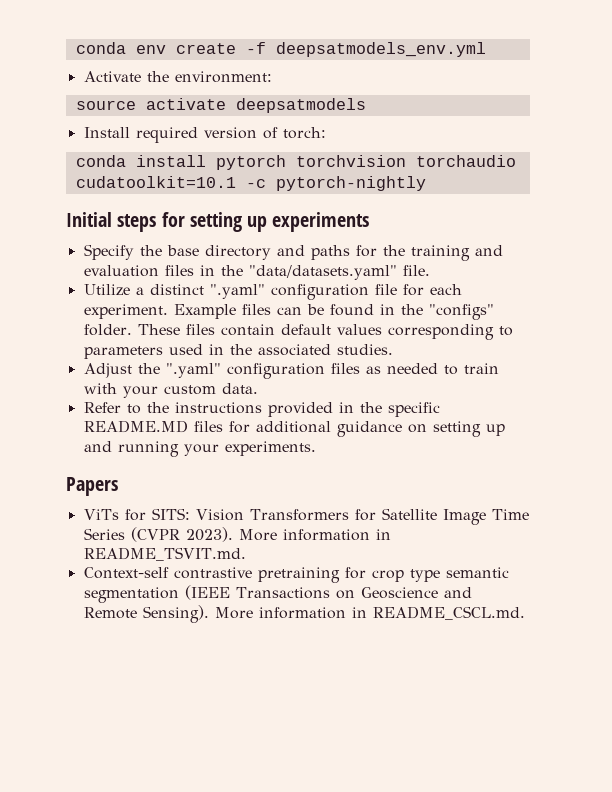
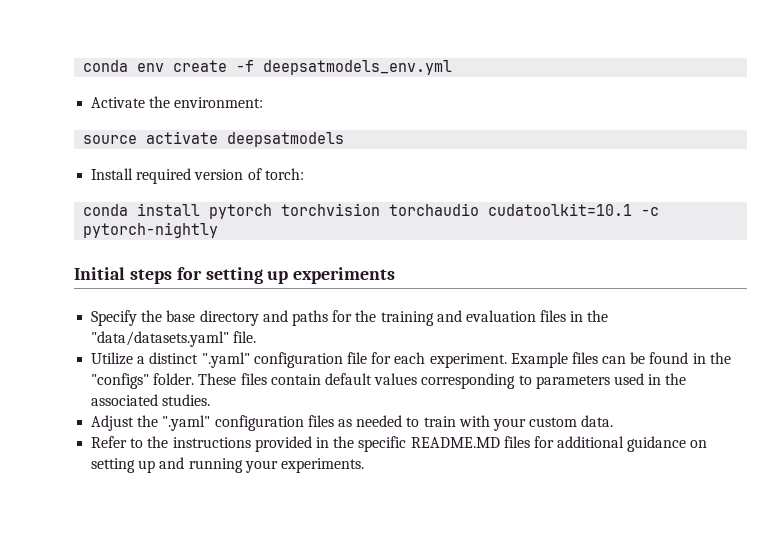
[66,477,118,496] [83,508,529,525] [83,527,391,542] [83,547,246,561] [83,567,509,583] [83,585,472,603] [83,605,525,623] // Papers // ViTs for SITS: Vision Transformers for Satellite Image Time Series (CVPR 2023). More information in README_TSVIT.md. // Context-self contrastive pretraining for crop type semantic segmentation (IEEE Transactions on Geoscience and Remote Sensing). More information in README_CSCL.md. -> (364, 465) none

